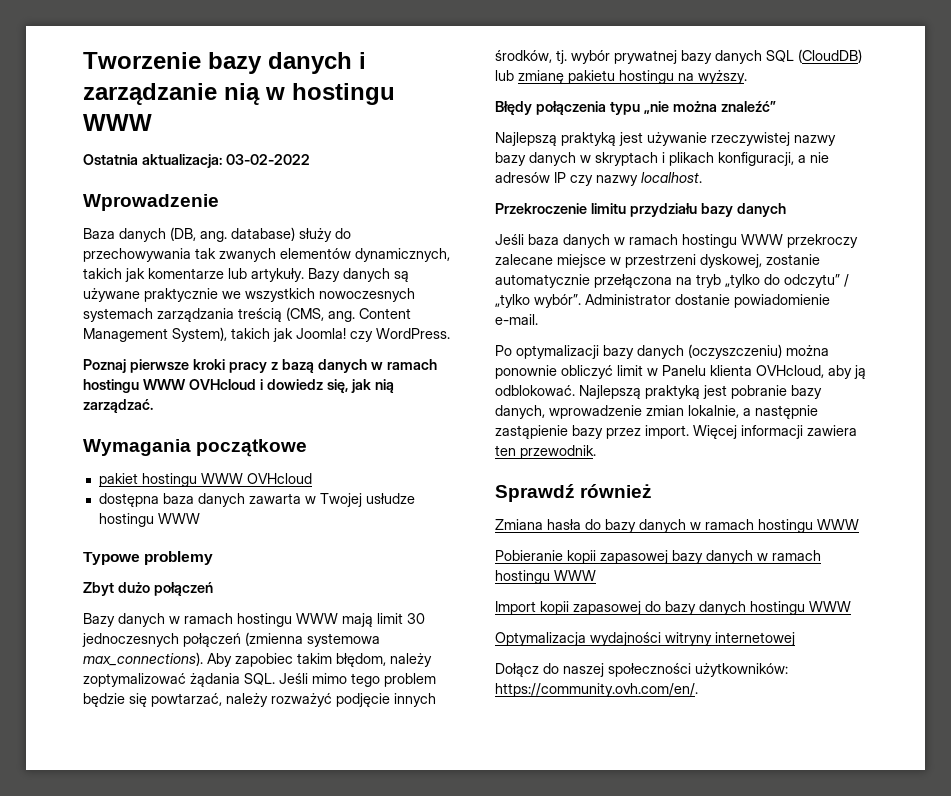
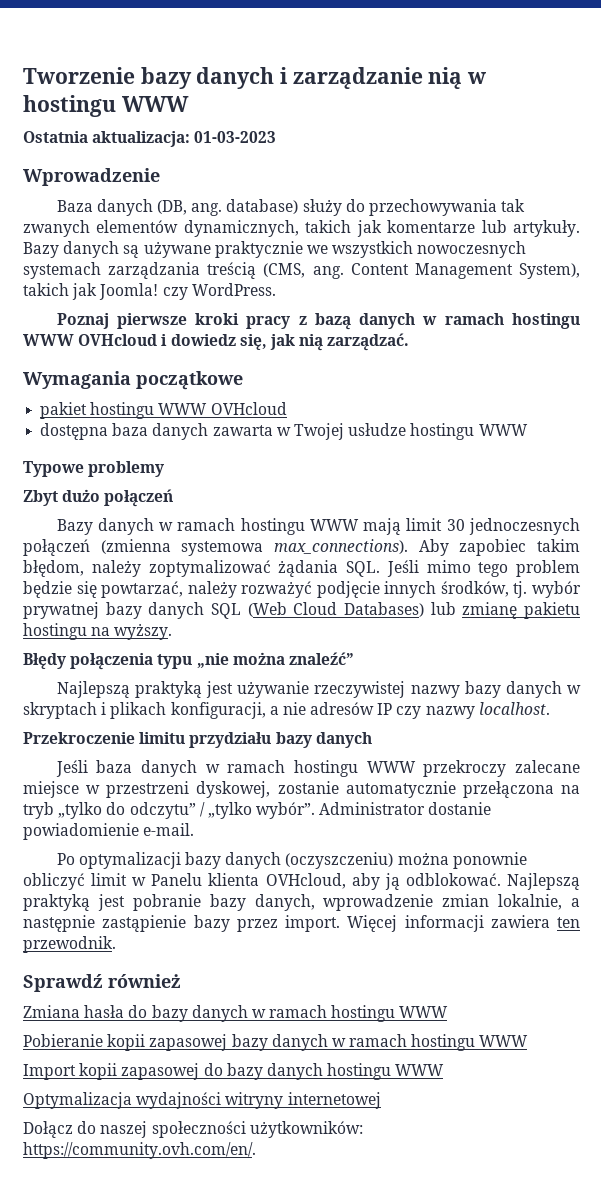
[226,154,310,165] 03-02-2022 -> [194,131,277,143] 01-03-2023
[798,49,862,63] (CloudDB) -> [247,602,425,617] (Web Cloud Databases)

